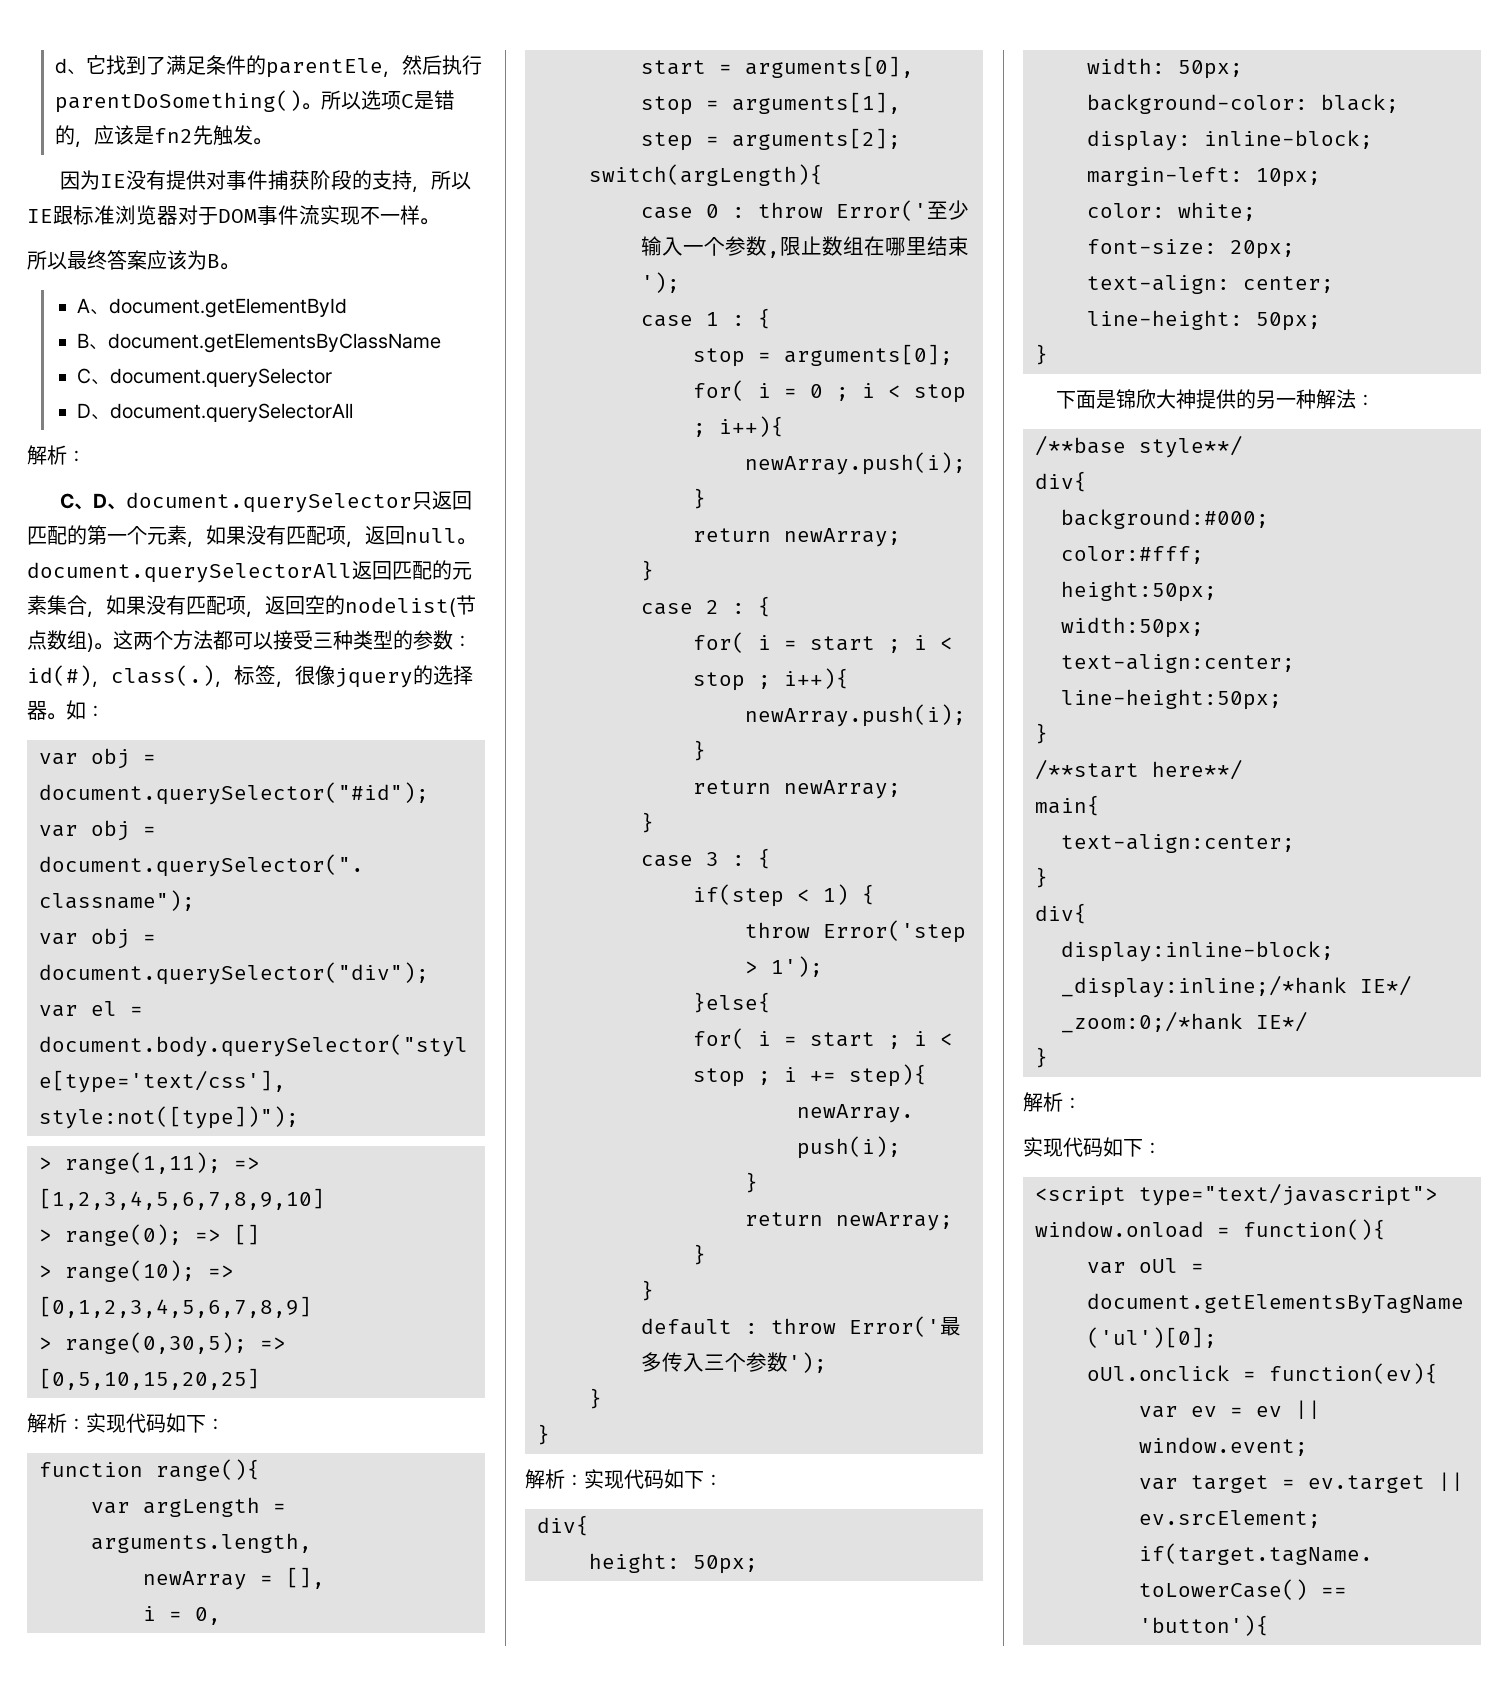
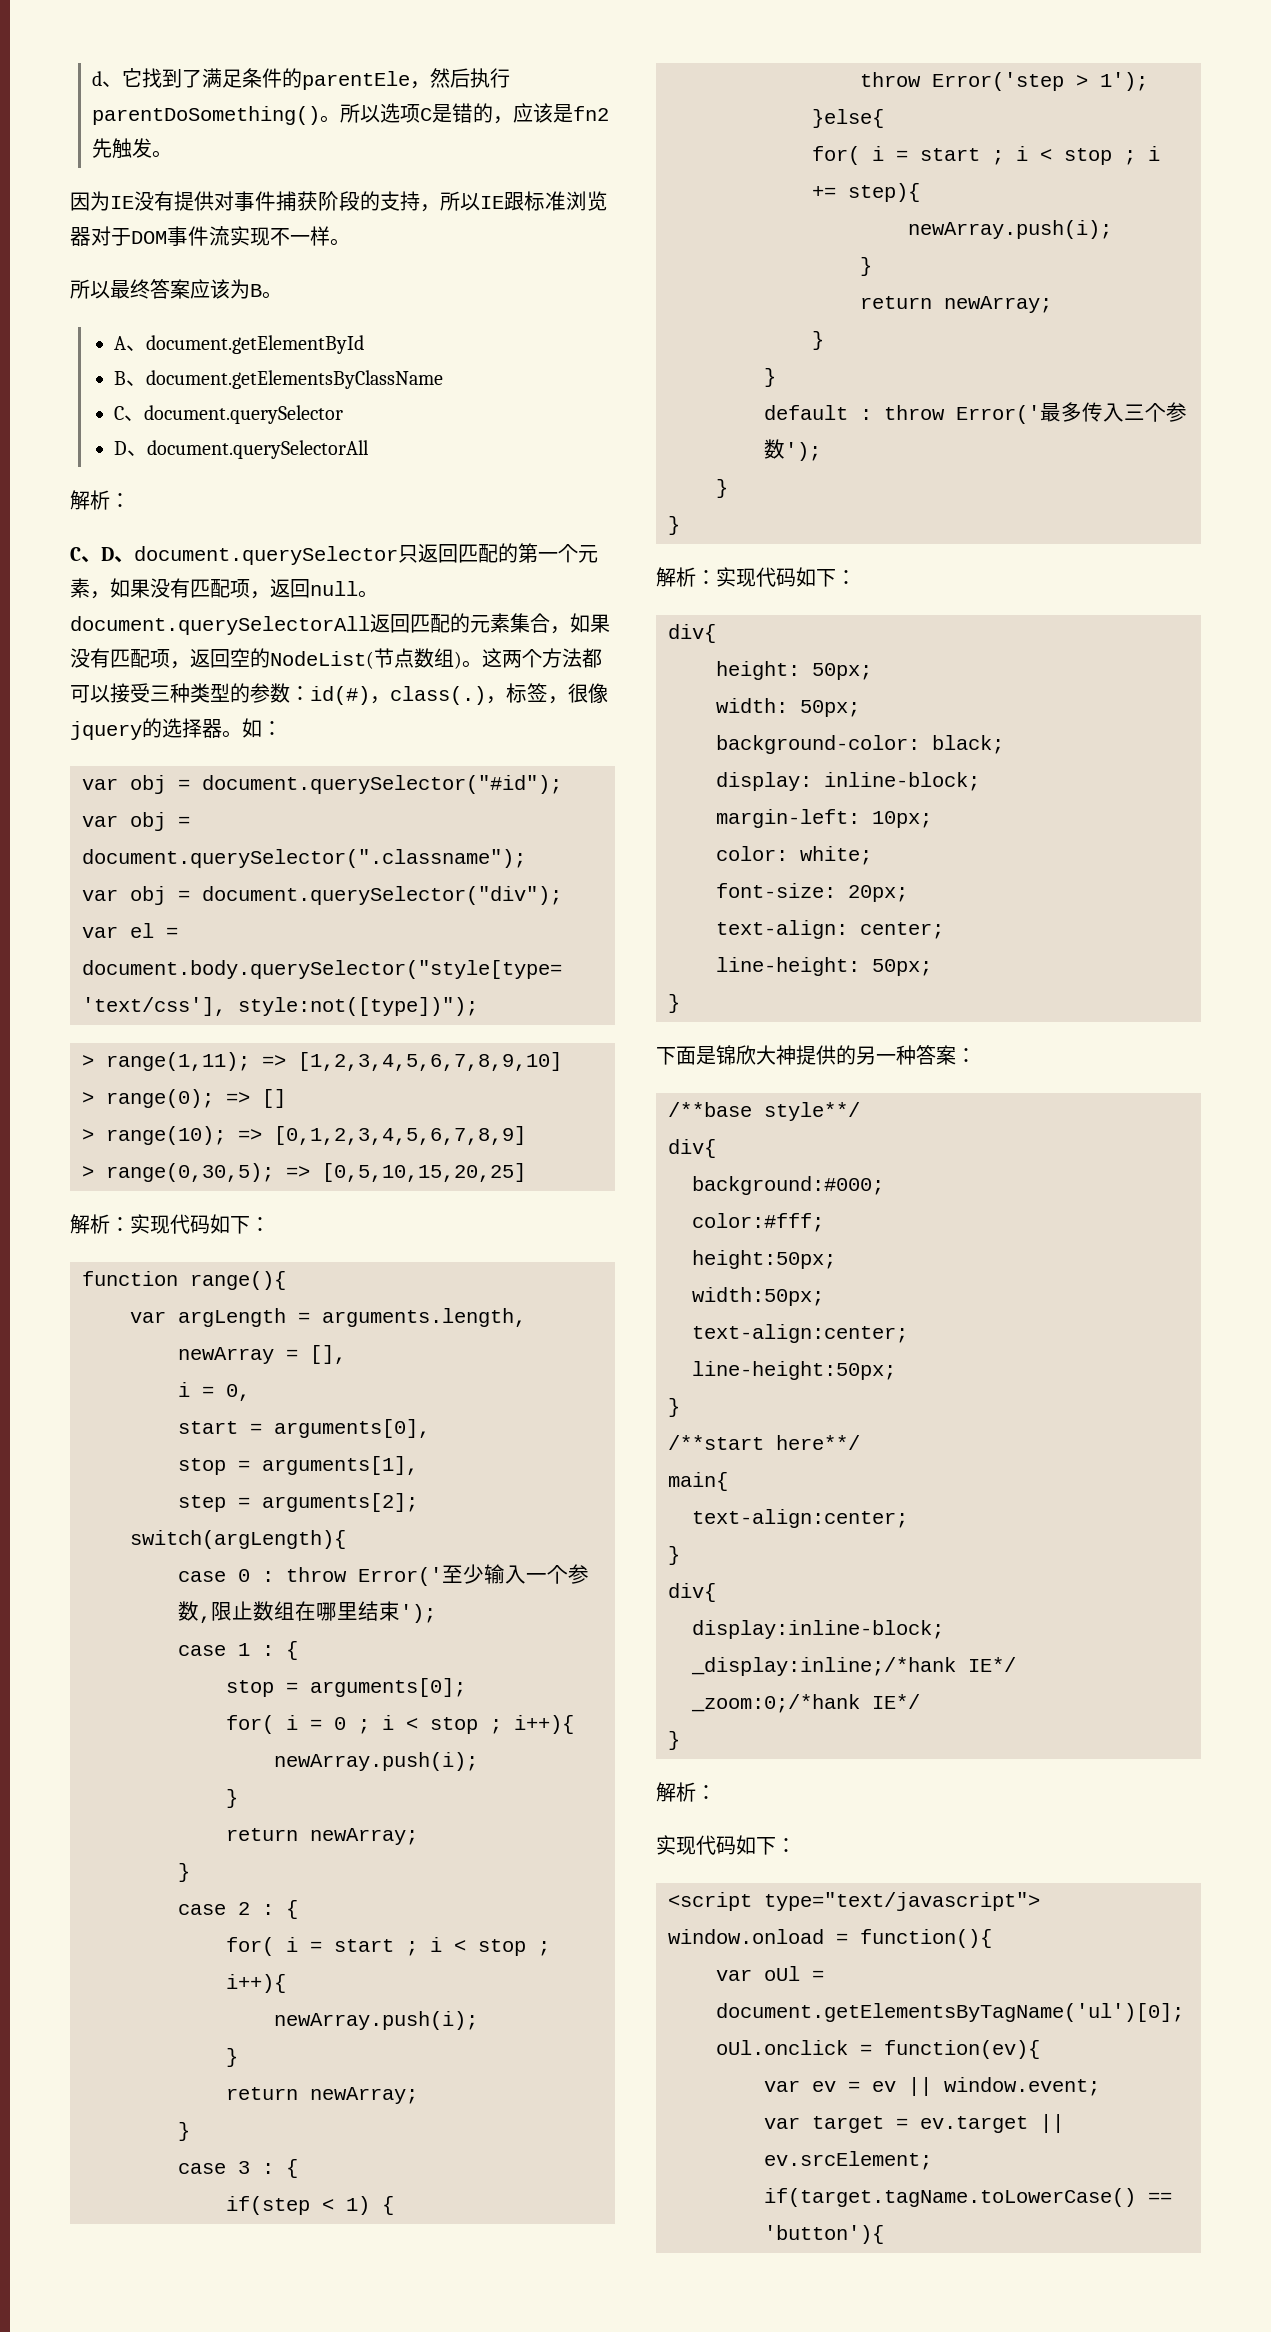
[345,597,456,617] nodelist( -> [270,651,374,669] NodeList(
[1315,389,1356,409] 解法 -> [916,1045,956,1065] 答案

